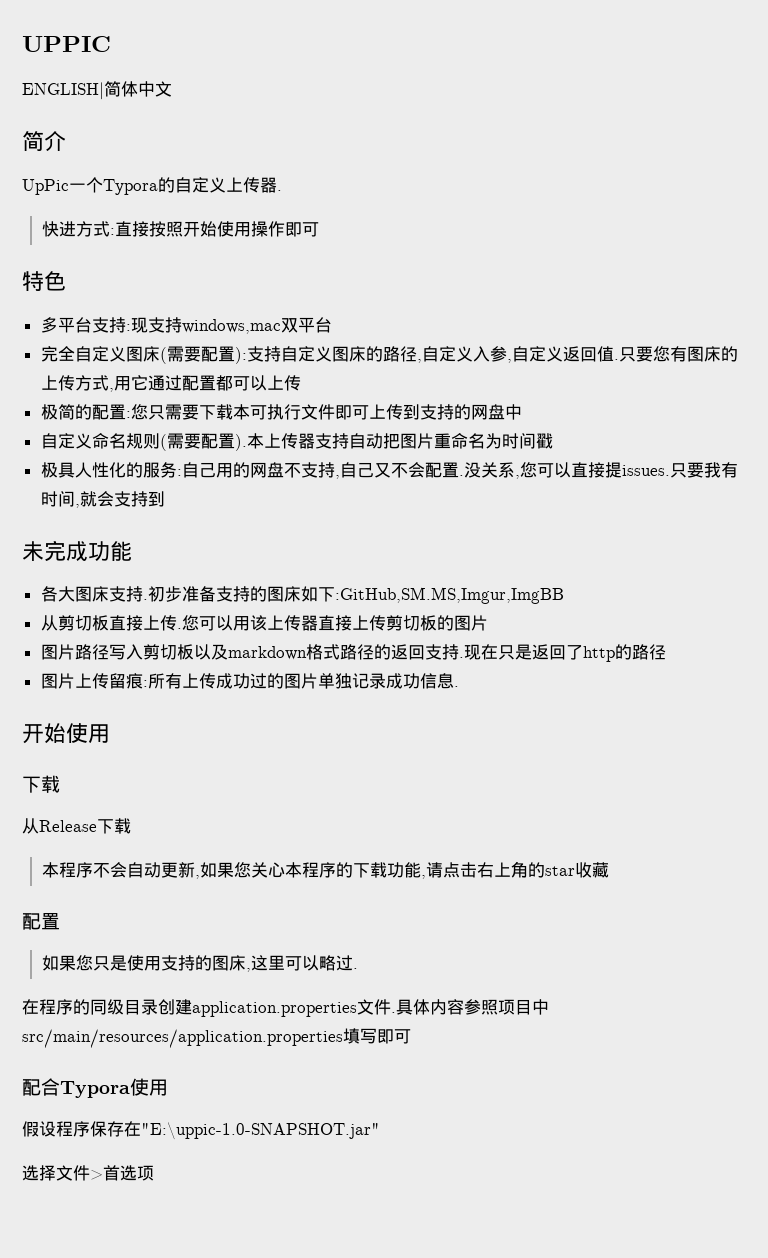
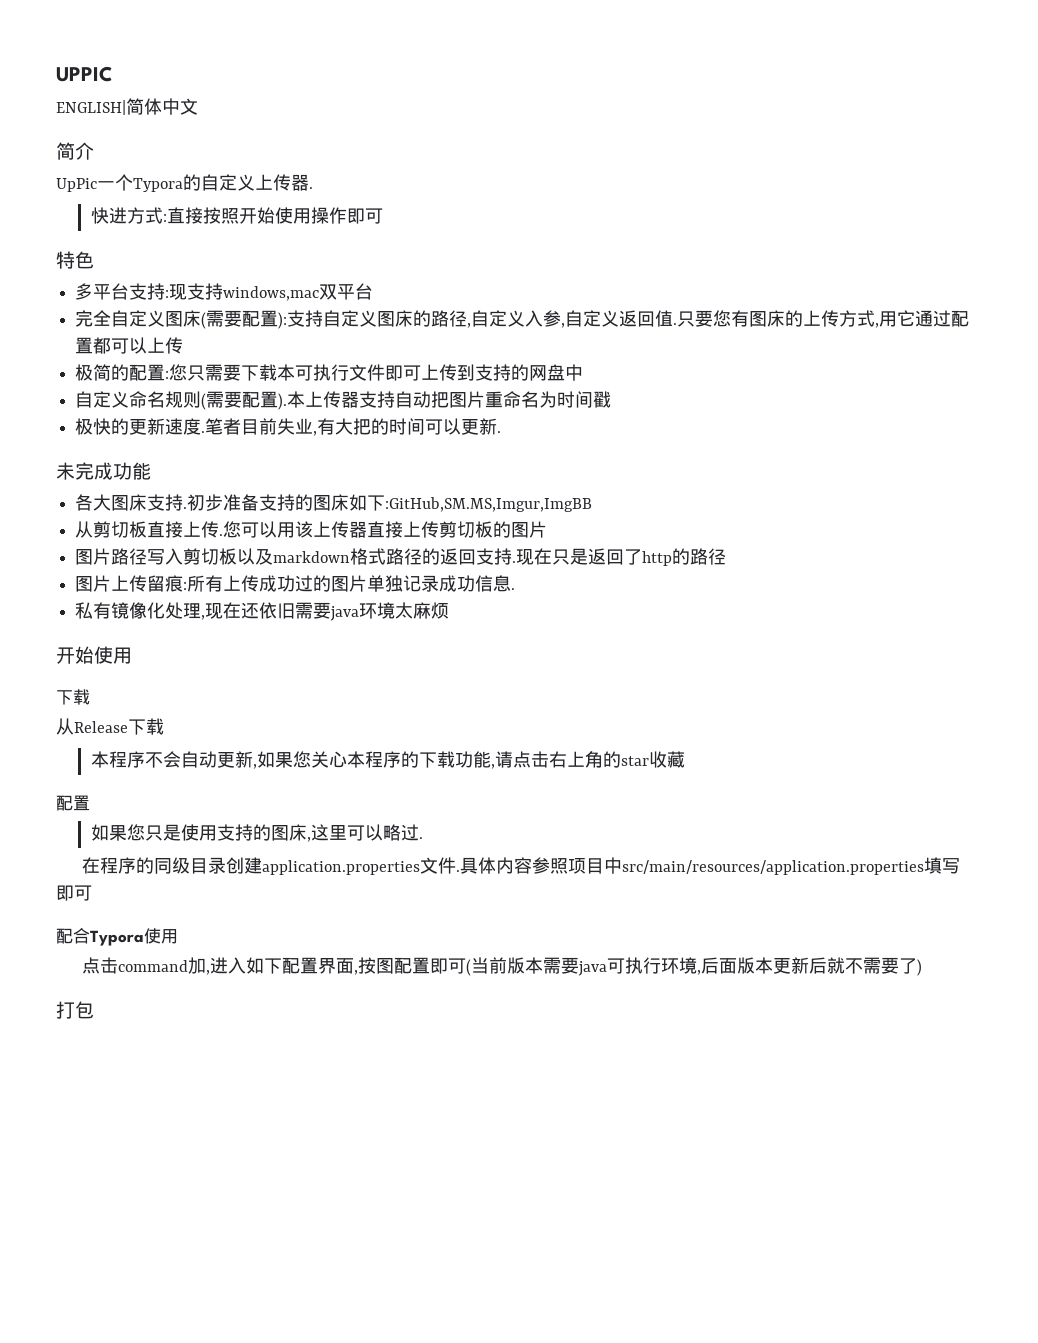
[57,462,738,479] [40,491,165,508] 具人性化的服务:自己用的网盘不支持,自己又不会配置.没关系,您可以直接提issues.只要我有时间,就会支持到 -> [93,418,502,436] 快的更新速度.笔者目前失业,有大把的时间可以更新.
(459, 686) none -> [75,602,450,621] // 私有镜像化处理,现在还依旧需要java环境太麻烦
[22,1121,380,1140] [22,1165,154,1181] 假设程序保存在"E:\uppic-1.0-SNAPSHOT.jar" // 选择文件>首选项 -> [82,957,923,976] [56,1001,94,1019] 点击command加,进入如下配置界面,按图配置即可(当前版本需要java可执行环境,后面版本更新后就不需要了) // 打包

